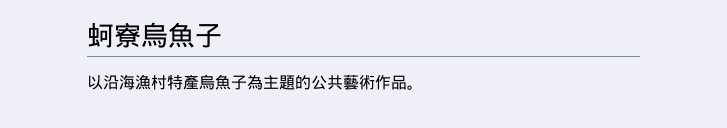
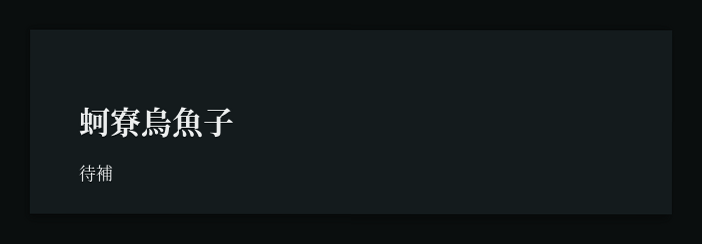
[87,74,423,90] 以沿海漁村特產烏魚子為主題的公共藝術作品。 -> [78,164,113,182] 待補

